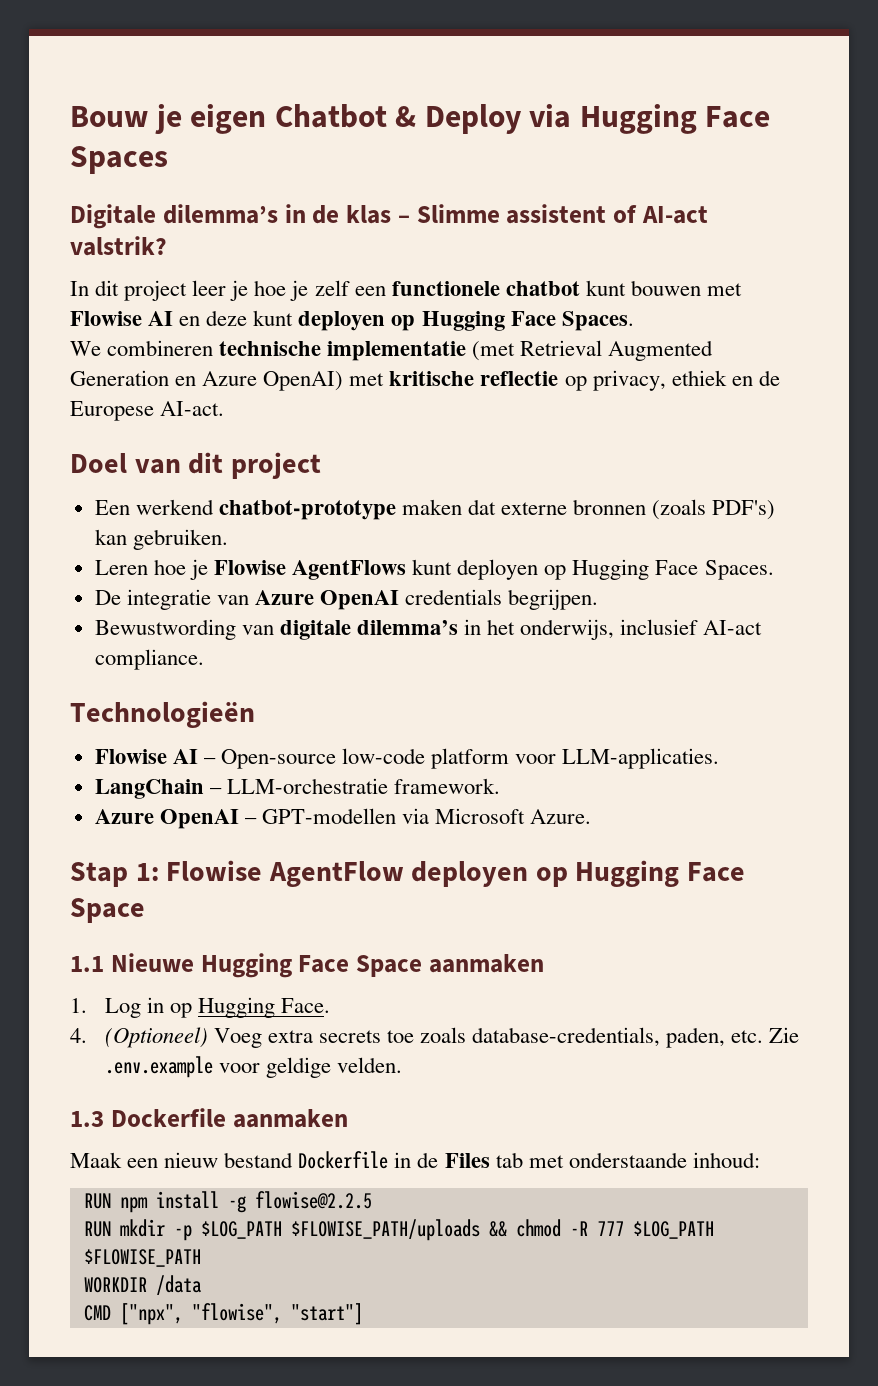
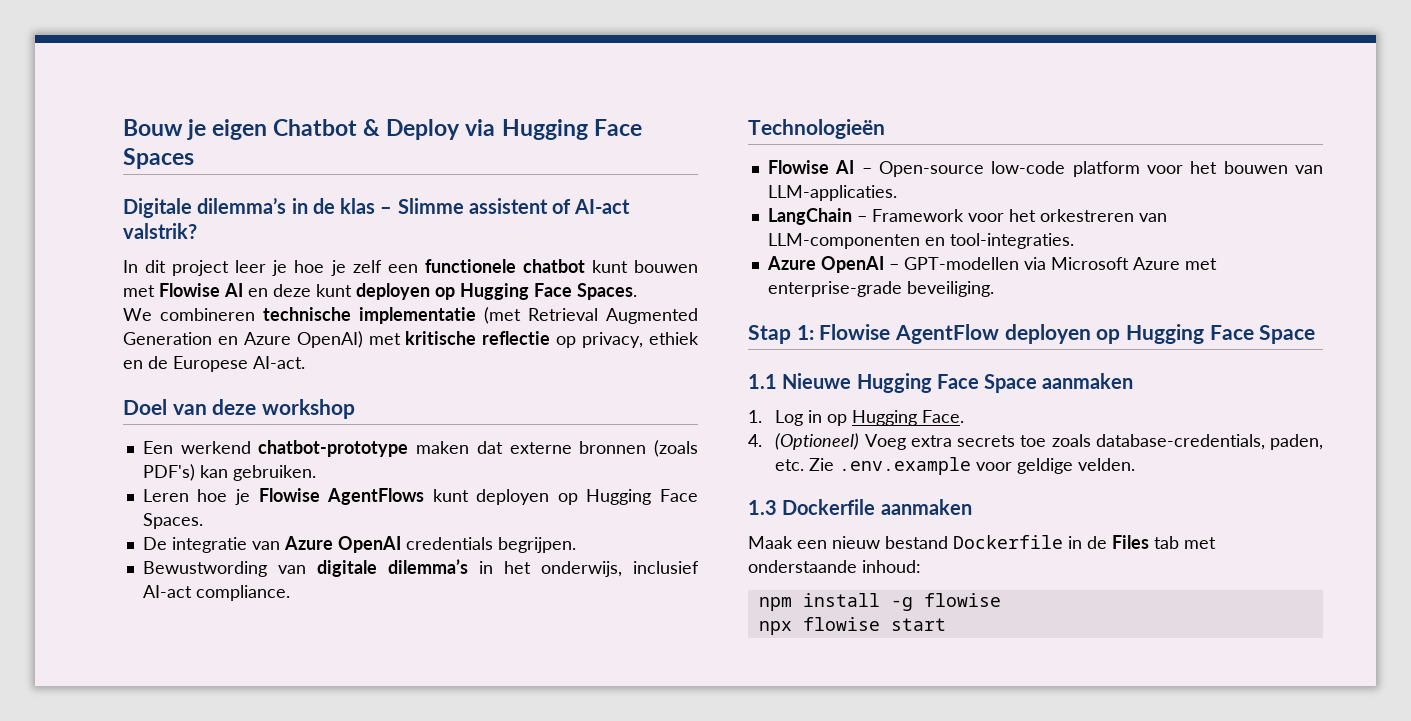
[188,452,321,479] dit project -> [212,399,356,419] deze workshop
(557, 759) none -> [1190,161,1323,174] het bouwen van
[226,778,500,794] LLM-orchestratie framework. -> [871,209,1167,222] [767,233,1074,249] Framework voor het orkestreren van LLM-componenten en tool-integraties.
[530,809,592,824] Azure. -> [1132,257,1217,270] [767,281,994,297] Azure met enterprise-grade beveiliging.
[83,1193,111,1209] RUN -> (921, 566) none
[254,1191,372,1209] [83,1219,714,1241] [83,1249,201,1267] [83,1275,202,1295] [83,1303,363,1325] flowise@2.2.5 // RUN mkdir -p $LOG_PATH $FLOWISE_PATH/uploads && chmod -R 777 $LOG_PATH $FLOWISE_PATH // WORKDIR /data // CMD ["npx", "flowise", "start"] -> [923,593,1001,607] [758,617,946,635] flowise // npx flowise start

